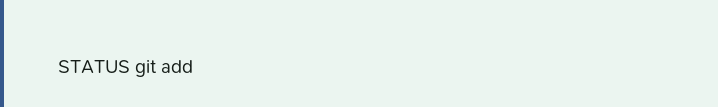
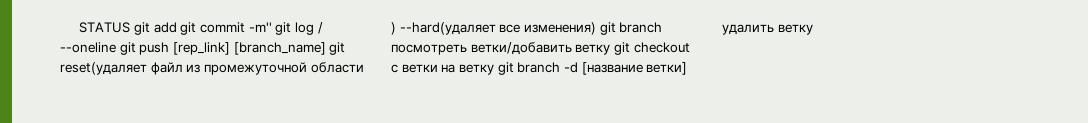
(194, 66) none -> [180,22,323,35] [60,42,346,55] [60,62,364,75] [391,22,663,35] [391,42,690,55] [391,62,688,75] [722,24,813,35] git commit -m'' git log / --oneline git push [rep_link] [branch_name] git reset(удаляет файл из промежуточной области ) --hard(удаляет все изменения) git branch посмотреть ветки/добавить ветку git checkout с ветки на ветку git branch -d [название ветки] удалить ветку

